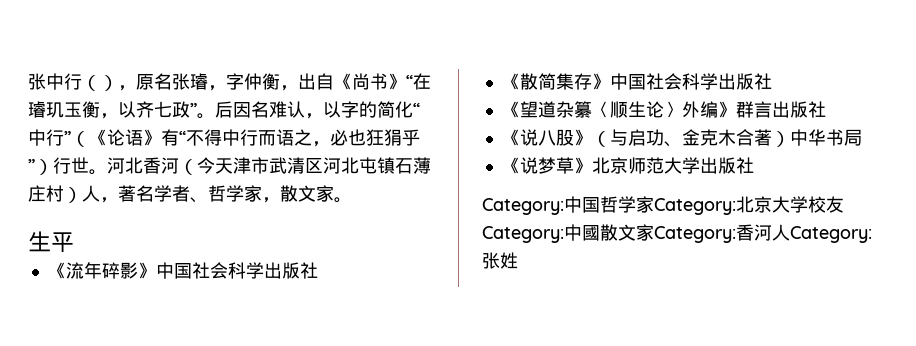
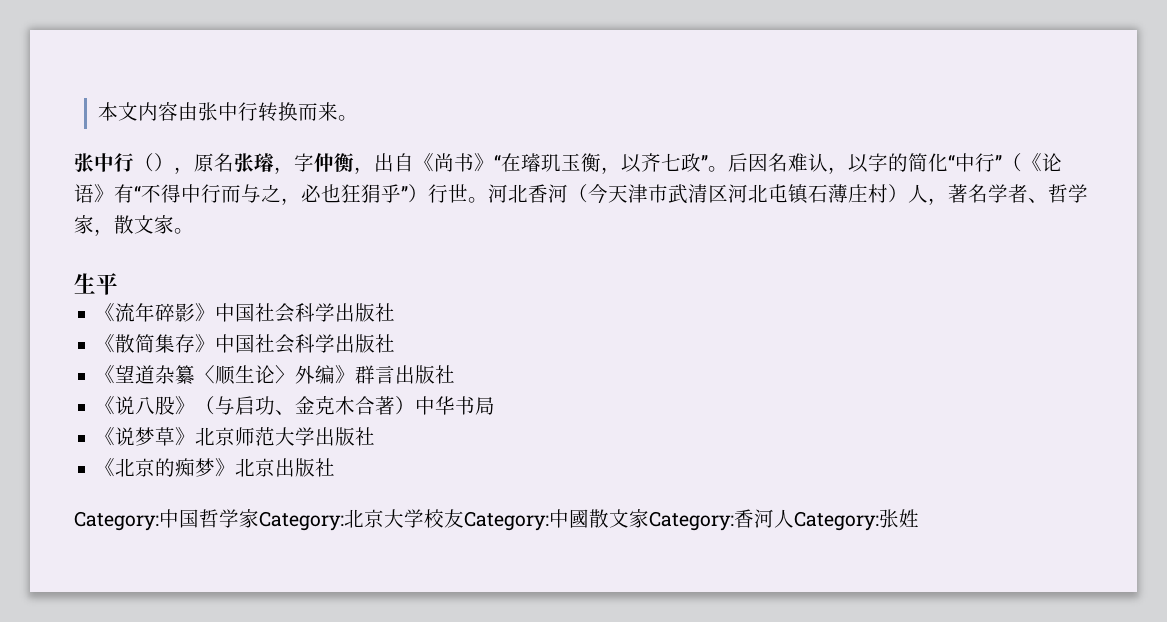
(28, 81) none -> [98,102,359,122] 本文内容由张中行转换而来。 //
[276,129,294,146] 语 -> [241,184,261,203] 与
(754, 165) none -> [95,458,336,477] // 《北京的痴梦》北京出版社

